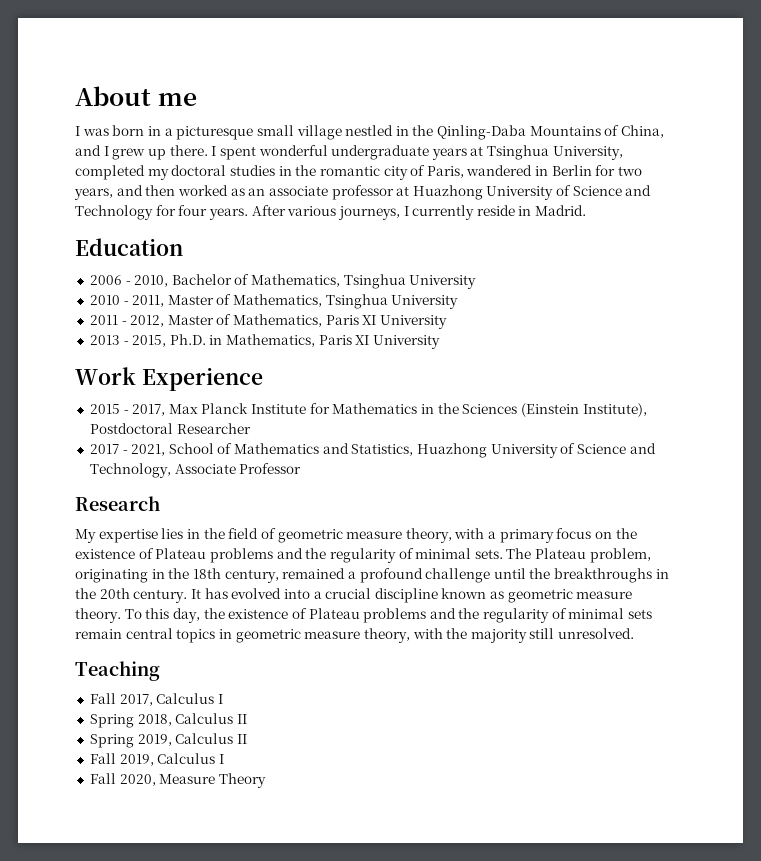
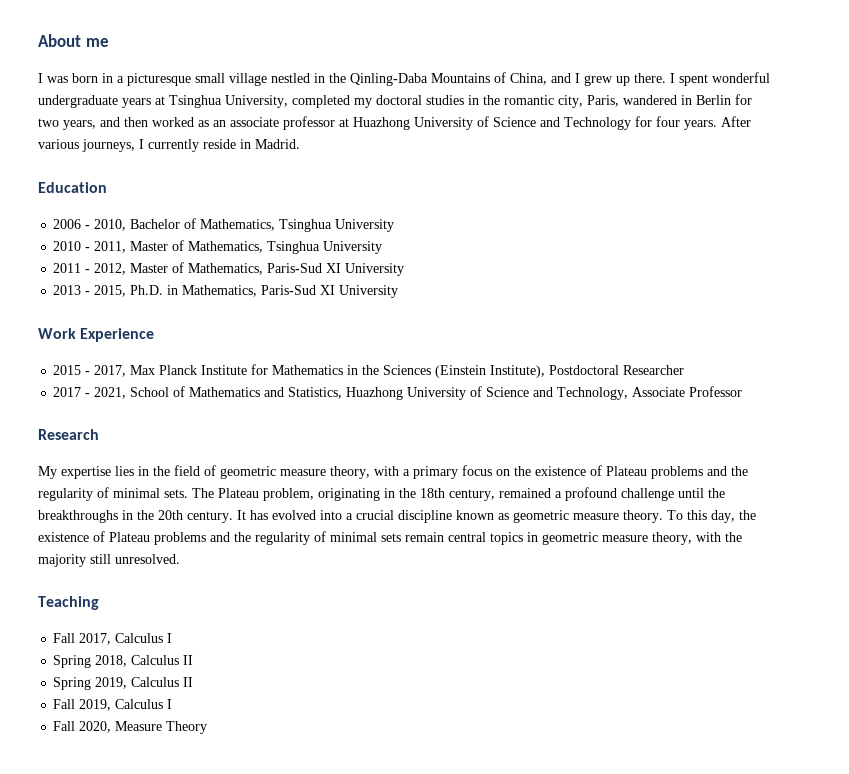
[383,165,426,180] city of -> [558,95,583,108] city,
[325,315,359,325] Paris -> [267,263,323,273] Paris-Sud
[318,335,352,345] Paris -> [261,285,317,295] Paris-Sud

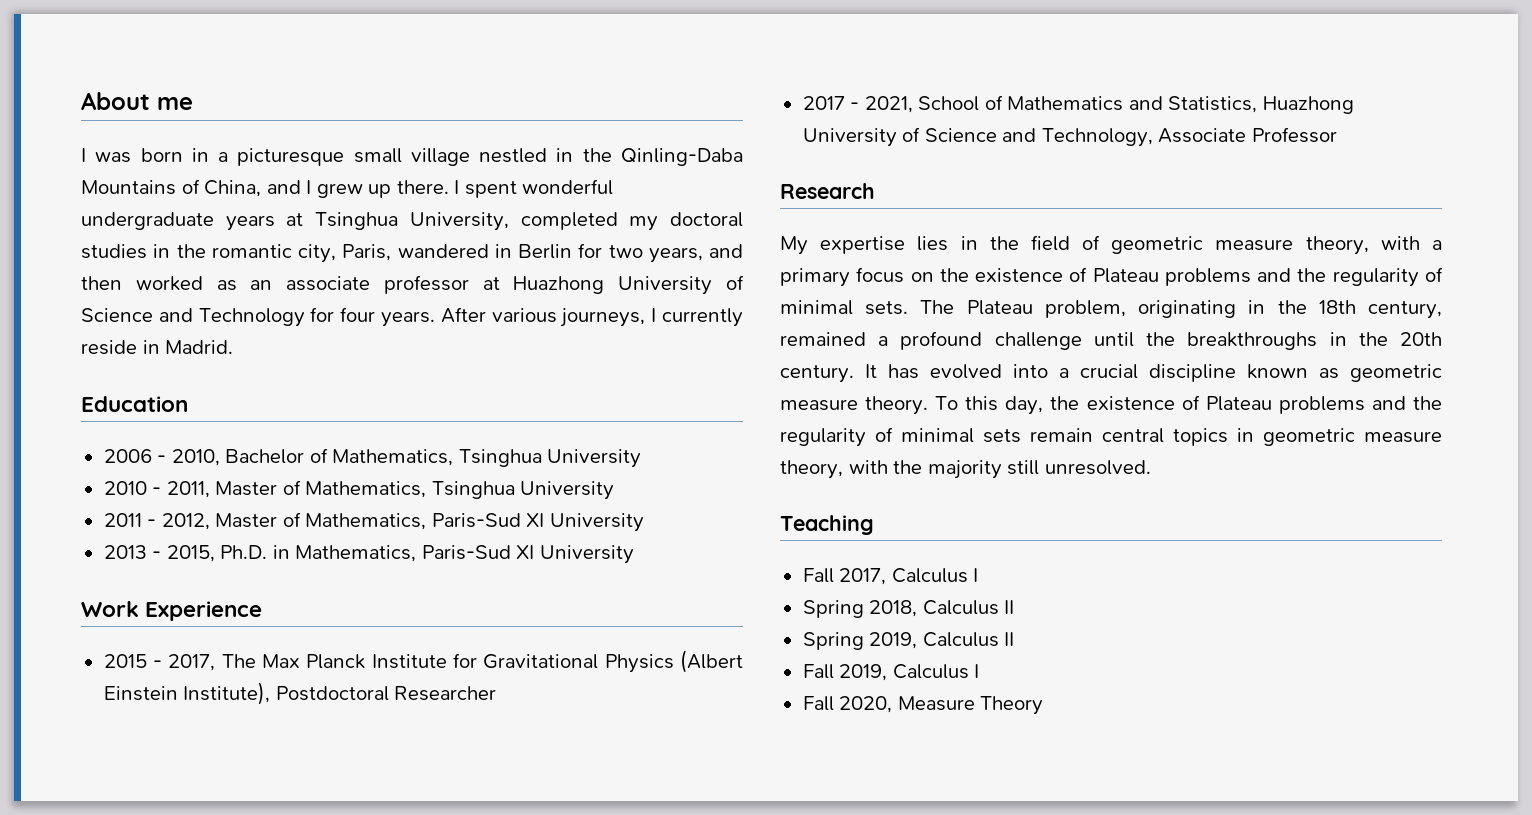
(127, 371) none -> [221,654,256,668] The
[272,365,487,378] Mathematics in the Sciences (Einstein -> [483,650,744,673] [103,686,178,701] Gravitational Physics (Albert Einstein

